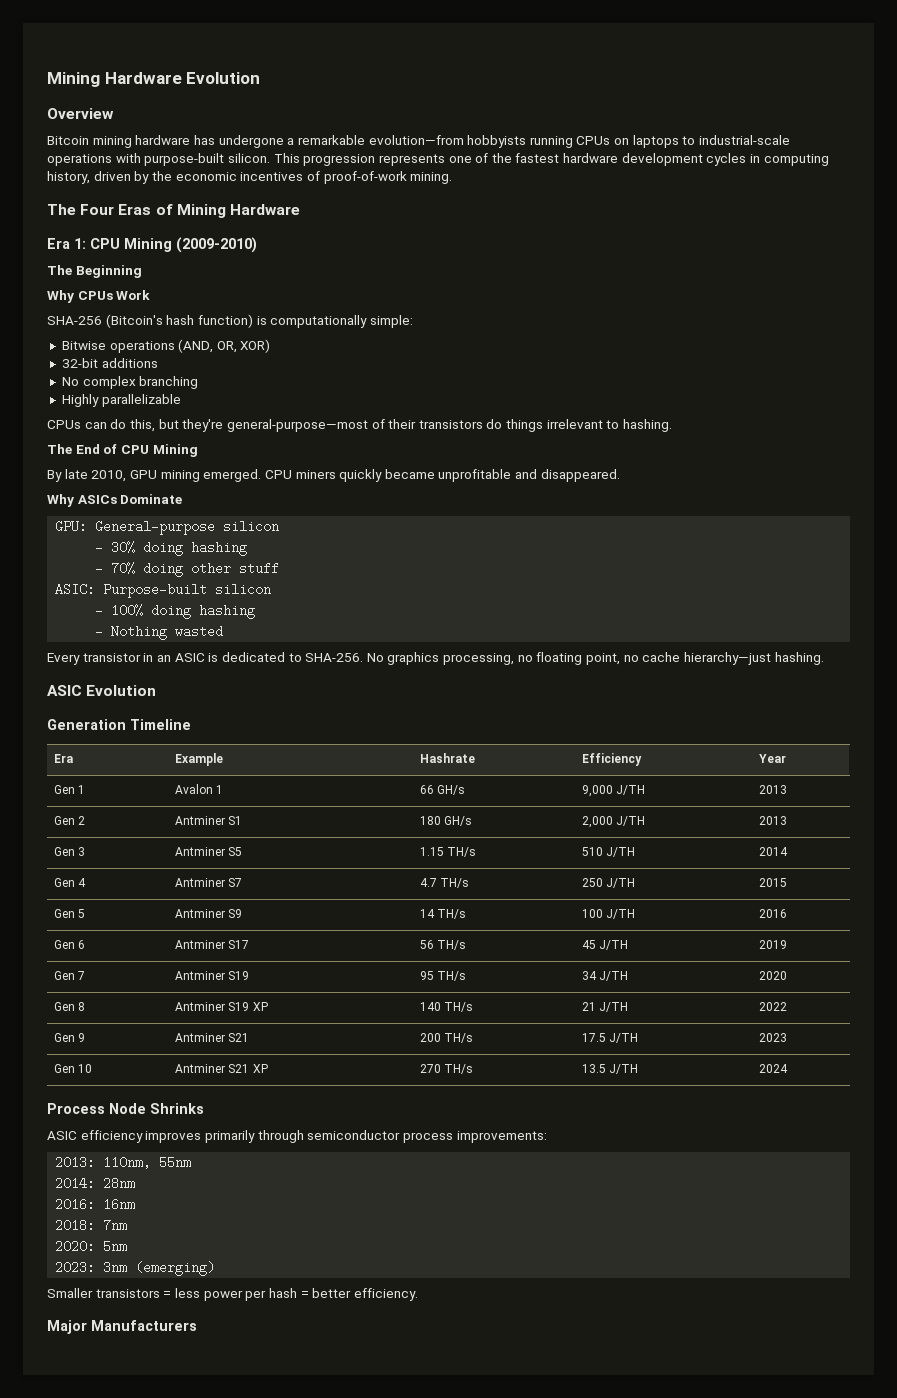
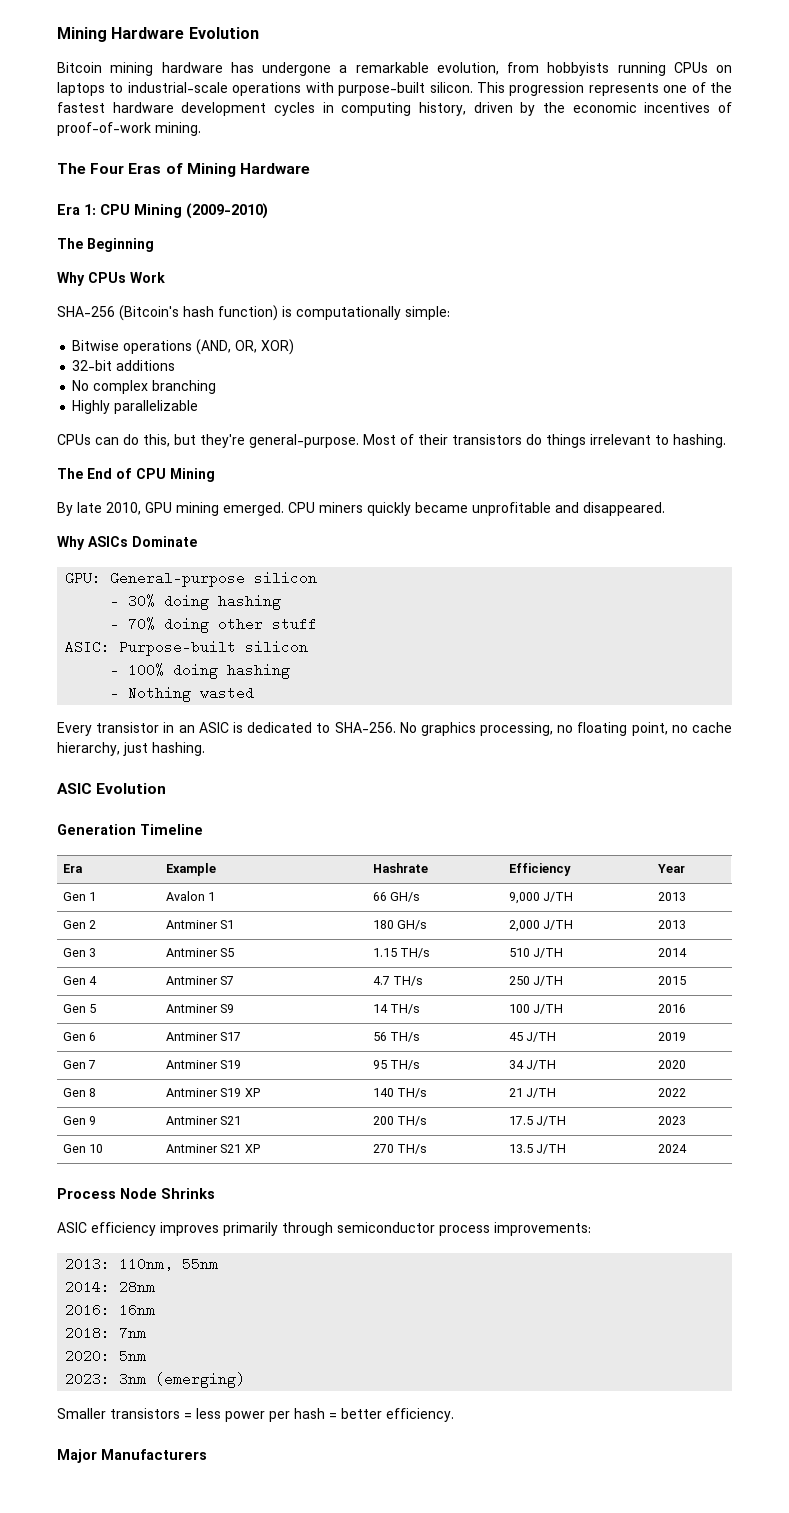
[47,108,114,119] // Overview -> (259, 33) none
[368,135,464,145] evolution—from -> [436,62,539,75] evolution, from
[226,419,368,432] general-purpose—most -> [249,434,396,448] general-purpose. Most
[683,652,771,665] hierarchy—just -> [57,742,148,756] hierarchy, just

